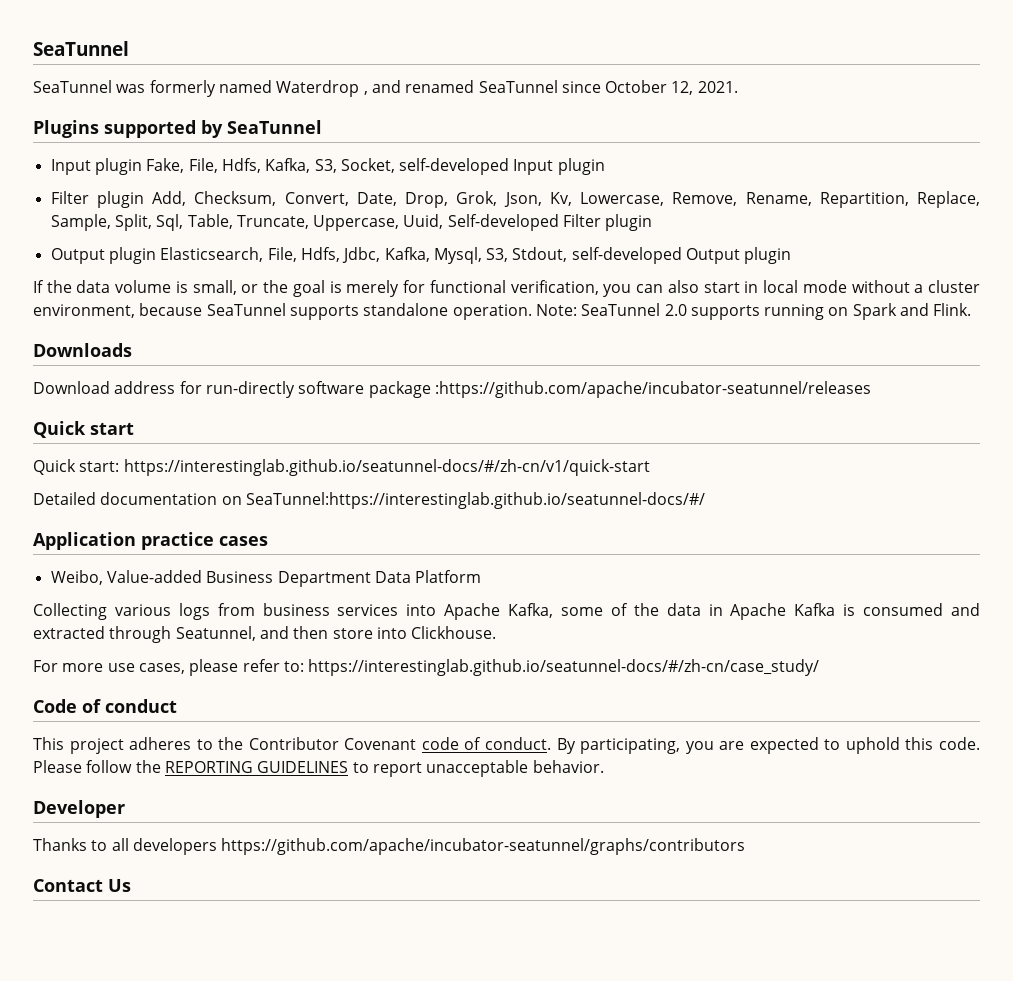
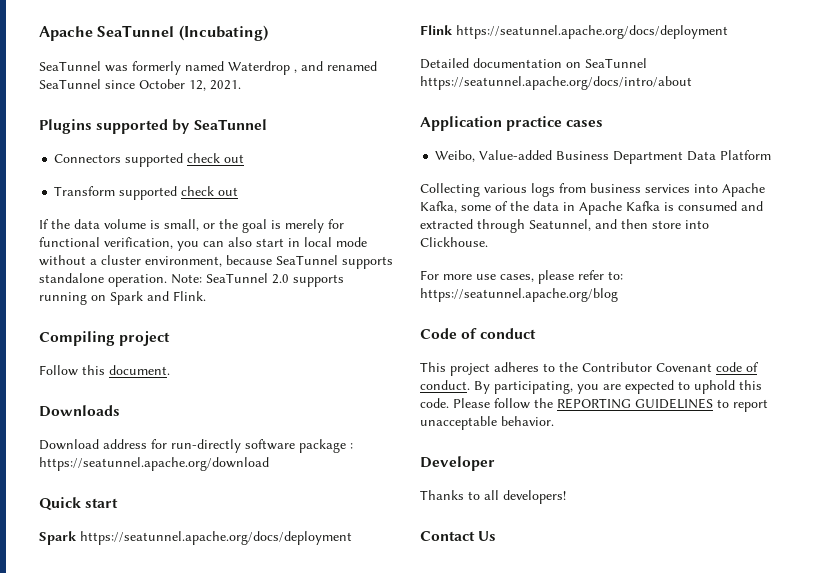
[33,41,129,56] SeaTunnel -> [39,25,268,41] Apache SeaTunnel (Incubating)
[50,158,605,175] [50,191,980,208] [50,214,653,231] [50,247,792,264] Input plugin Fake, File, Hdfs, Kafka, S3, Socket, self-developed Input plugin // Filter plugin Add, Checksum, Convert, Date, Drop, Grok, Json, Kv, Lowercase, Remove, Rename, Repartition, Replace, Sample, Split, Sql, Table, Truncate, Uppercase, Uuid, Self-developed Filter plugin // Output plugin Elasticsearch, File, Hdfs, Jdbc, Kafka, Mysql, S3, Stdout, self-developed Output plugin -> [54,153,245,167] [54,186,239,200] Connectors supported check out // Transform supported check out
(972, 309) none -> [39,331,171,346] [39,365,170,376] // Compiling project // Follow this document.
[434,381,871,398] :https://github.com/apache/incubator-seatunnel/releases -> [350,443,353,449] [39,457,269,471] : https://seatunnel.apache.org/download
[33,459,650,476] Quick start: https://interestinglab.github.io/seatunnel-docs/#/zh-cn/v1/quick-start -> [39,531,352,545] [420,25,728,39] Spark https://seatunnel.apache.org/docs/deployment // Flink https://seatunnel.apache.org/docs/deployment
[245,492,705,509] SeaTunnel:https://interestinglab.github.io/seatunnel-docs/#/ -> [585,58,647,68] [420,76,692,90] SeaTunnel https://seatunnel.apache.org/docs/intro/about
[308,659,820,676] https://interestinglab.github.io/seatunnel-docs/#/zh-cn/case_study/ -> [420,288,618,302] https://seatunnel.apache.org/blog
[132,838,746,855] developers https://github.com/apache/incubator-seatunnel/graphs/contributors -> [503,490,566,504] developers!

